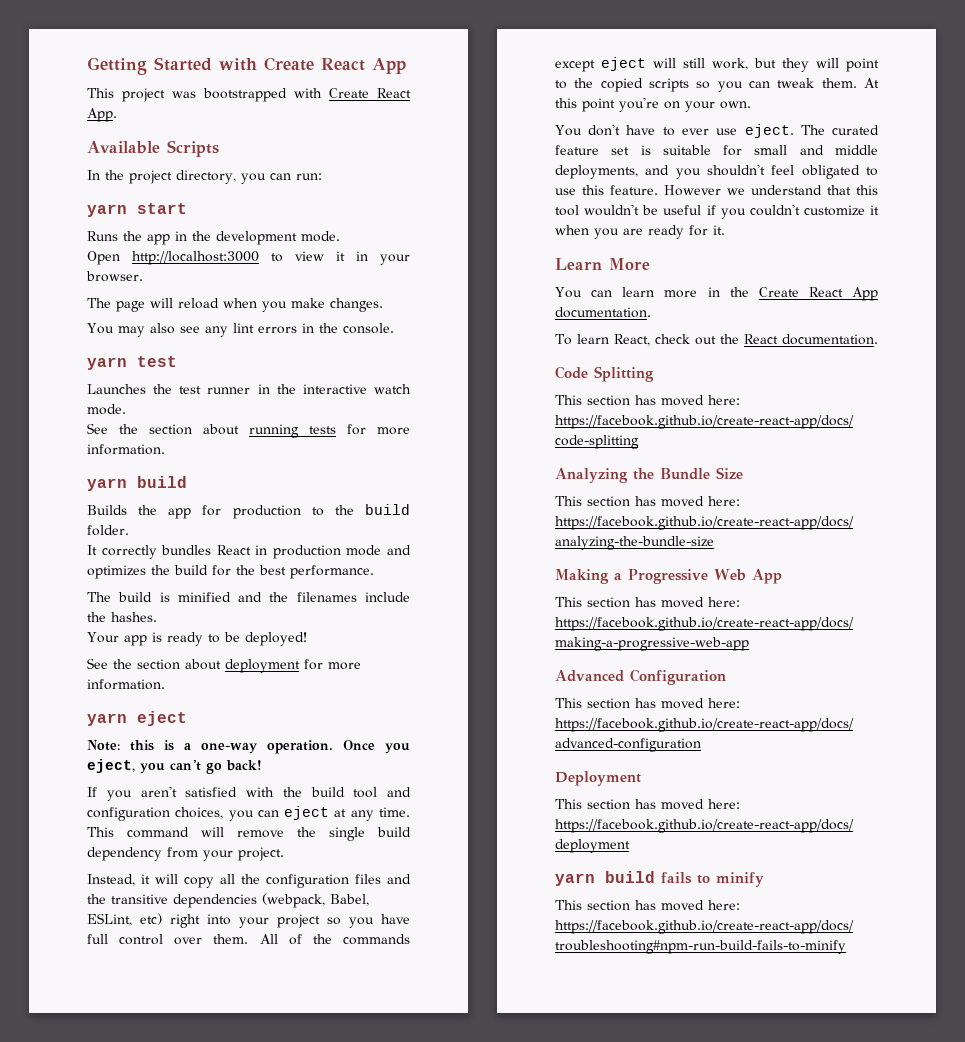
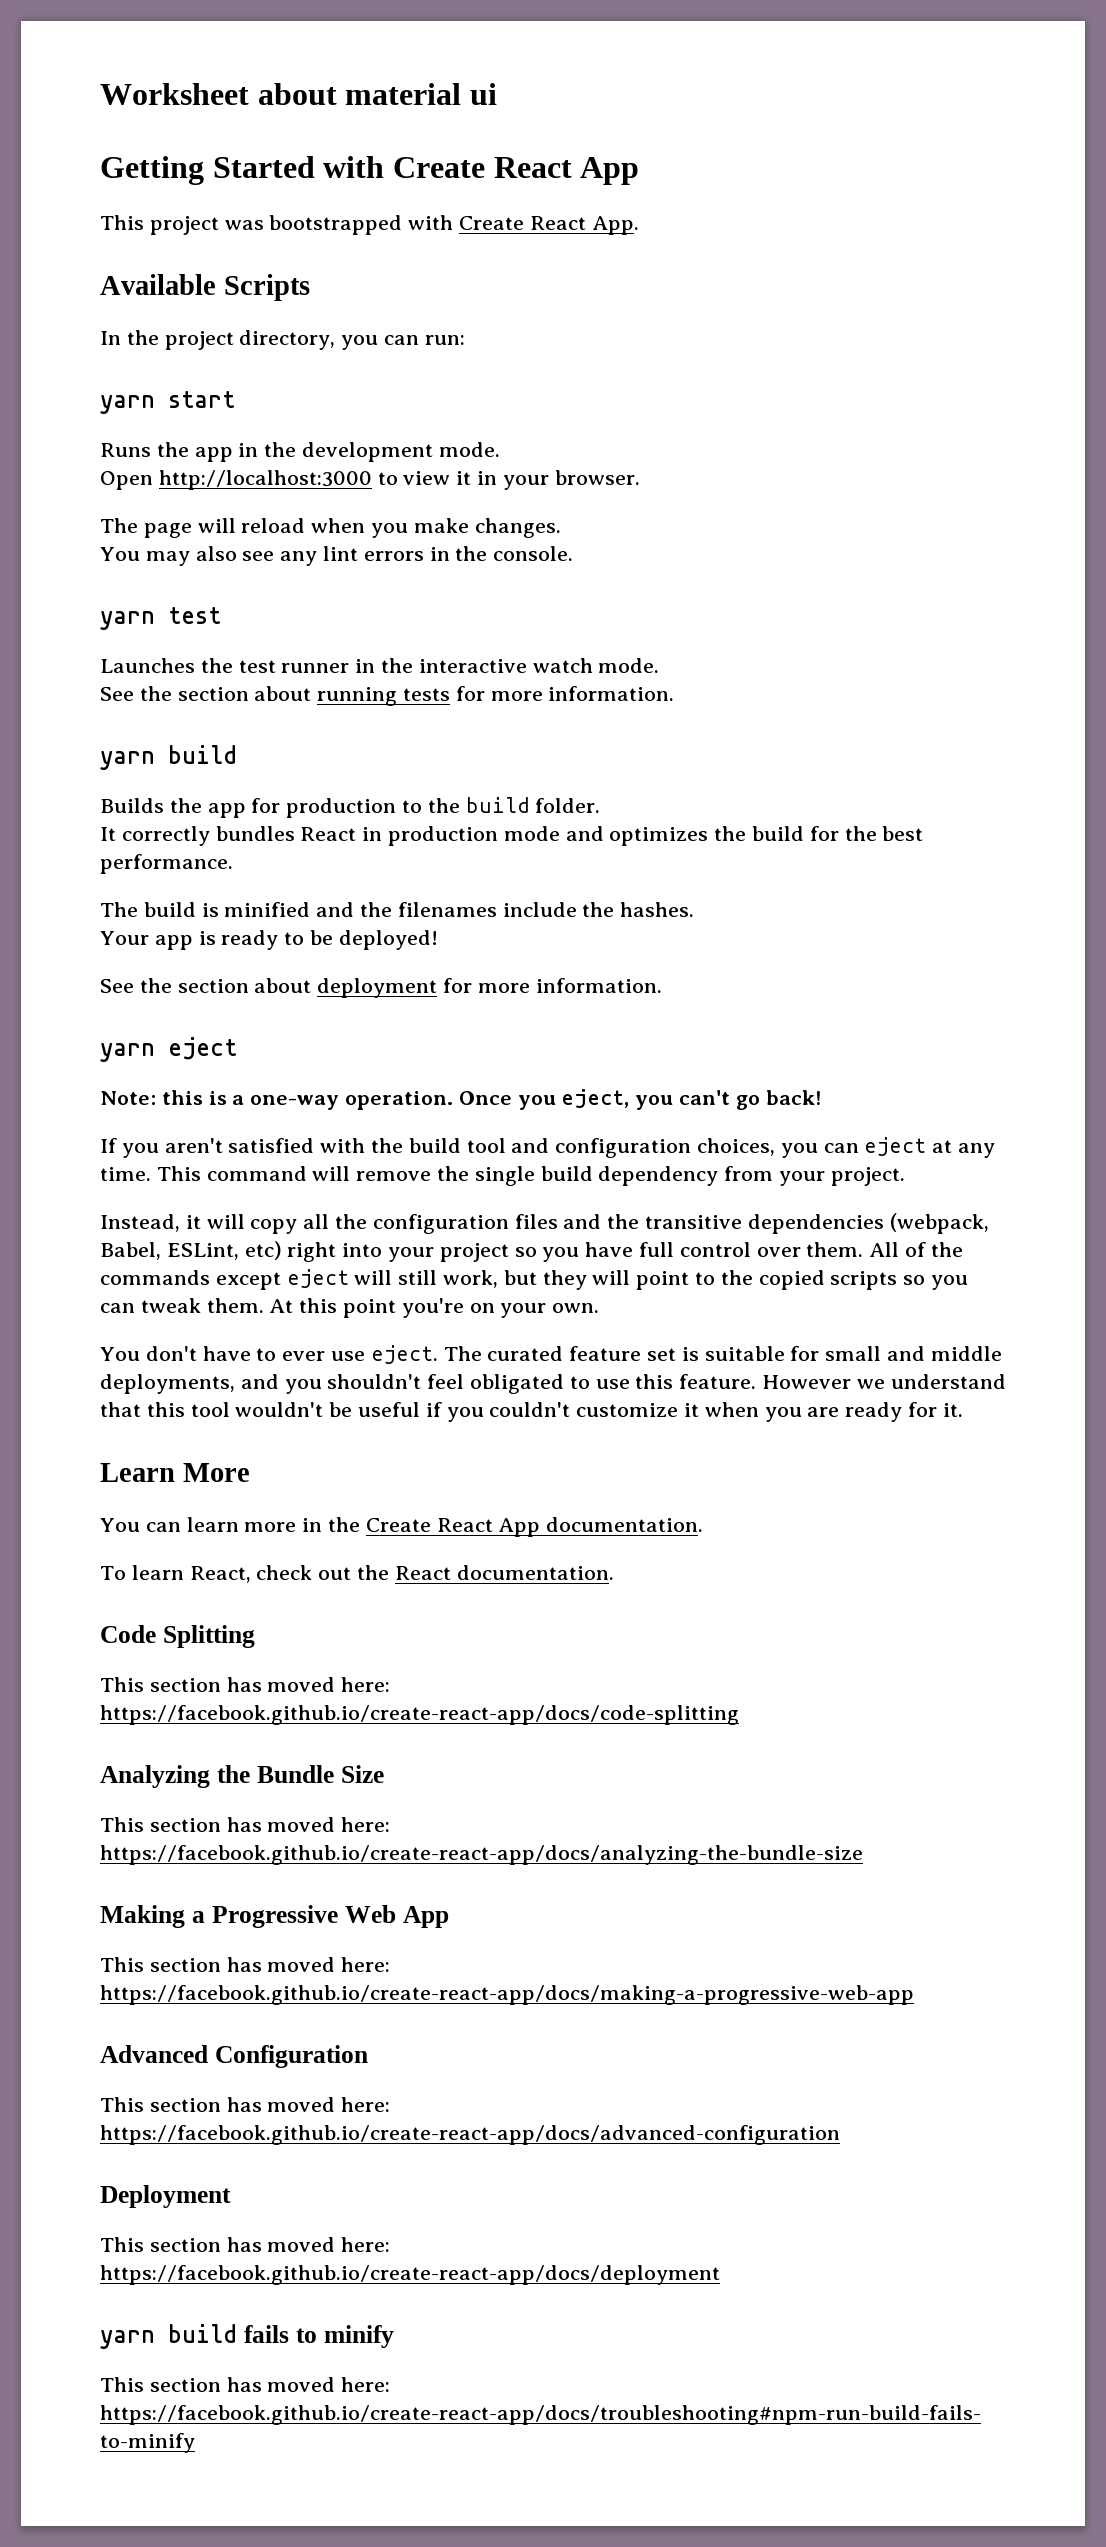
(87, 66) none -> [100,83,497,105] Worksheet about material ui //

